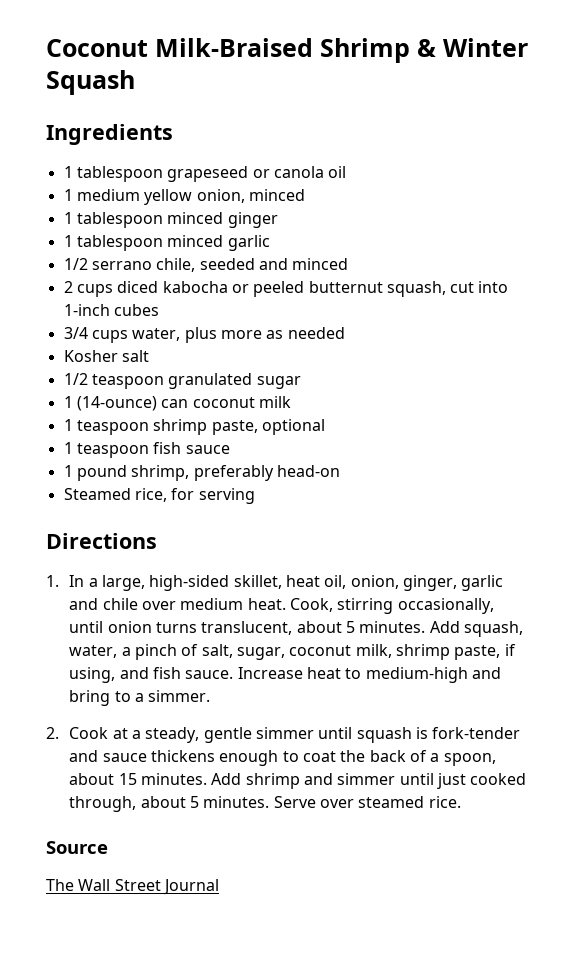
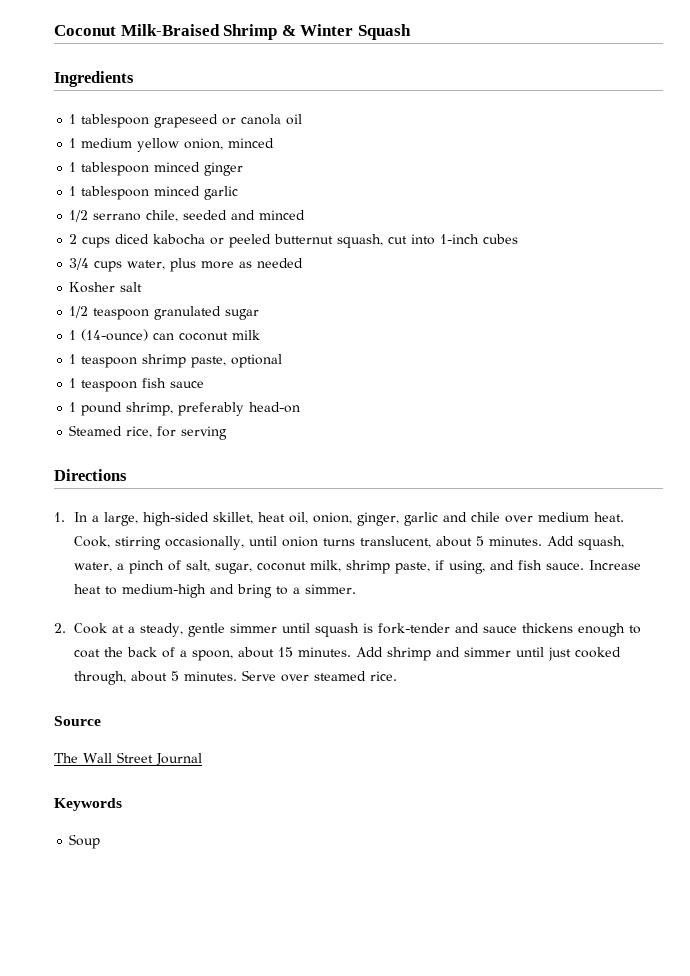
(219, 887) none -> [54,798,122,811] [69,834,101,849] // Keywords // Soup

